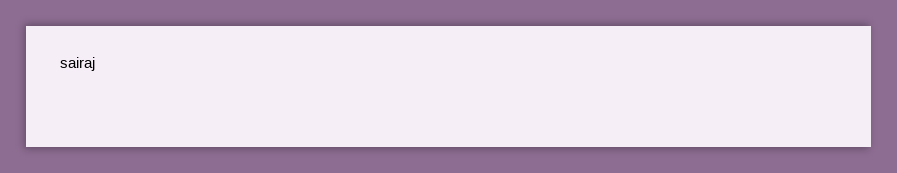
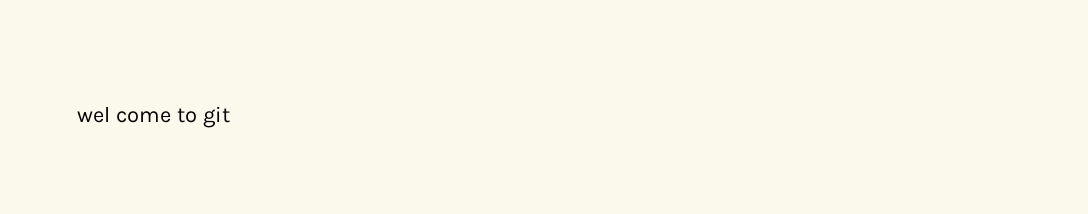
[60,57,95,71] sairaj -> [77,106,230,128] wel come to git

